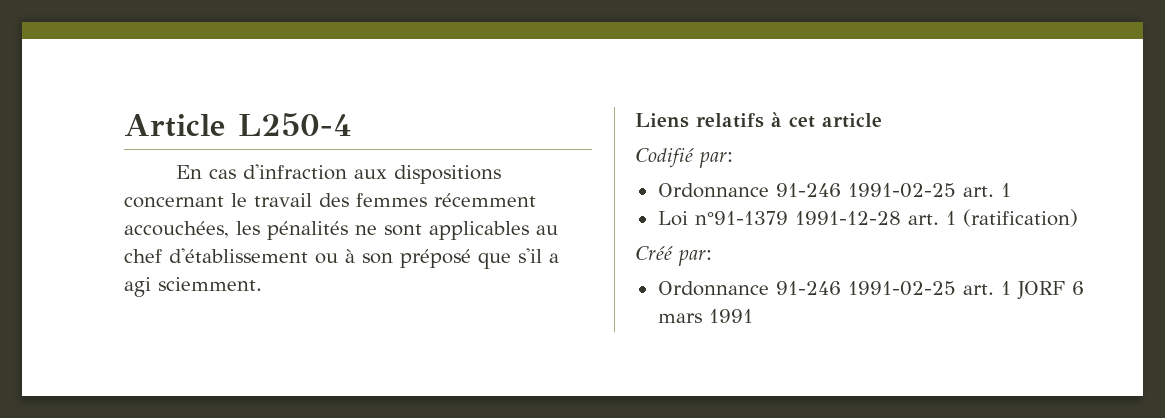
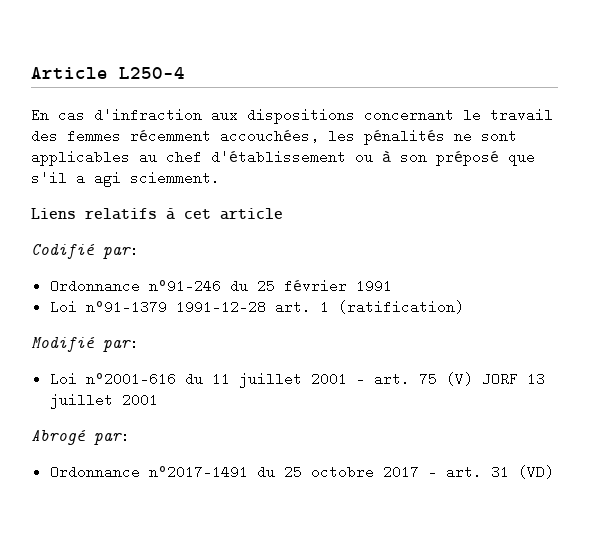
[775,183,1011,198] 91-246 1991-02-25 art. 1 -> [148,279,392,293] n°91-246 du 25 février 1991
[635,246,712,266] [657,281,1084,300] [657,309,753,323] Créé par: // Ordonnance 91-246 1991-02-25 art. 1 JORF 6 mars 1991 -> [31,336,139,352] [49,372,545,388] [49,393,158,409] [31,429,130,445] [49,465,554,479] Modifié par: // Loi n°2001-616 du 11 juillet 2001 - art. 75 (V) JORF 13 juillet 2001 // Abrogé par: // Ordonnance n°2017-1491 du 25 octobre 2017 - art. 31 (VD)

